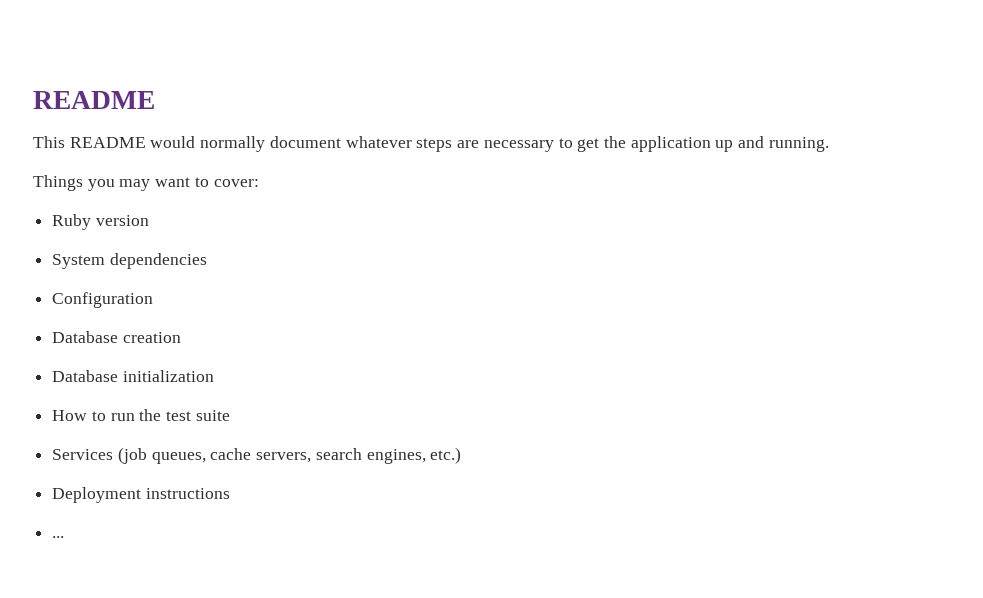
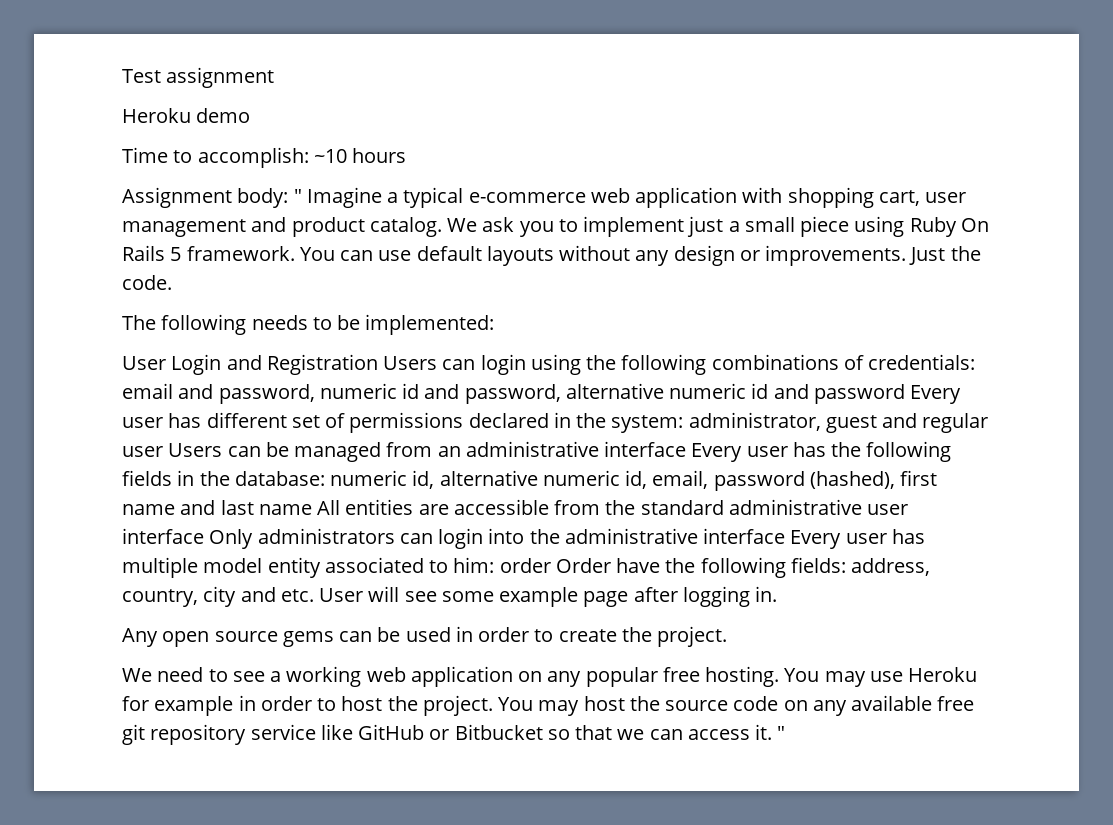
[33,91,155,109] [33,136,829,152] [33,175,259,191] [52,214,149,230] [52,253,207,269] [52,292,154,308] [52,331,181,343] [52,370,214,382] [52,409,230,421] [52,447,462,464] [52,487,230,503] [52,536,65,538] README // This README would normally document whatever steps are necessary to get the application up and running. // Things you may want to cover: // Ruby version // System dependencies // Configuration // Database creation // Database initialization // How to run the test suite // Services (job queues, cache servers, search engines, etc.) // Deployment instructions // ... -> [122,67,275,88] [122,108,251,123] [122,147,407,168] [122,187,967,208] [122,216,989,237] [122,245,981,266] [122,275,172,290] [122,314,495,335] [122,354,976,375] [122,383,962,404] [122,412,989,433] [122,441,952,462] [122,470,938,491] [122,499,909,515] [122,528,925,549] [122,557,931,578] [122,586,778,607] [122,626,728,647] [122,666,978,687] [122,695,975,716] [122,724,786,745] Test assignment // Heroku demo // Time to accomplish: ~10 hours // Assignment body: " Imagine a typical e-commerce web application with shopping cart, user management and product catalog. We ask you to implement just a small piece using Ruby On Rails 5 framework. You can use default layouts without any design or improvements. Just the code. // The following needs to be implemented: // User Login and Registration Users can login using the following combinations of credentials: email and password, numeric id and password, alternative numeric id and password Every user has different set of permissions declared in the system: administrator, guest and regular user Users can be managed from an administrative interface Every user has the following fields in the database: numeric id, alternative numeric id, email, password (hashed), first name and last name All entities are accessible from the standard administrative user interface Only administrators can login into the administrative interface Every user has multiple model entity associated to him: order Order have the following fields: address, country, city and etc. User will see some example page after logging in. // Any open source gems can be used in order to create the project. // We need to see a working web application on any popular free hosting. You may use Heroku for example in order to host the project. You may host the source code on any available free git repository service like GitHub or Bitbucket so that we can access it. "

